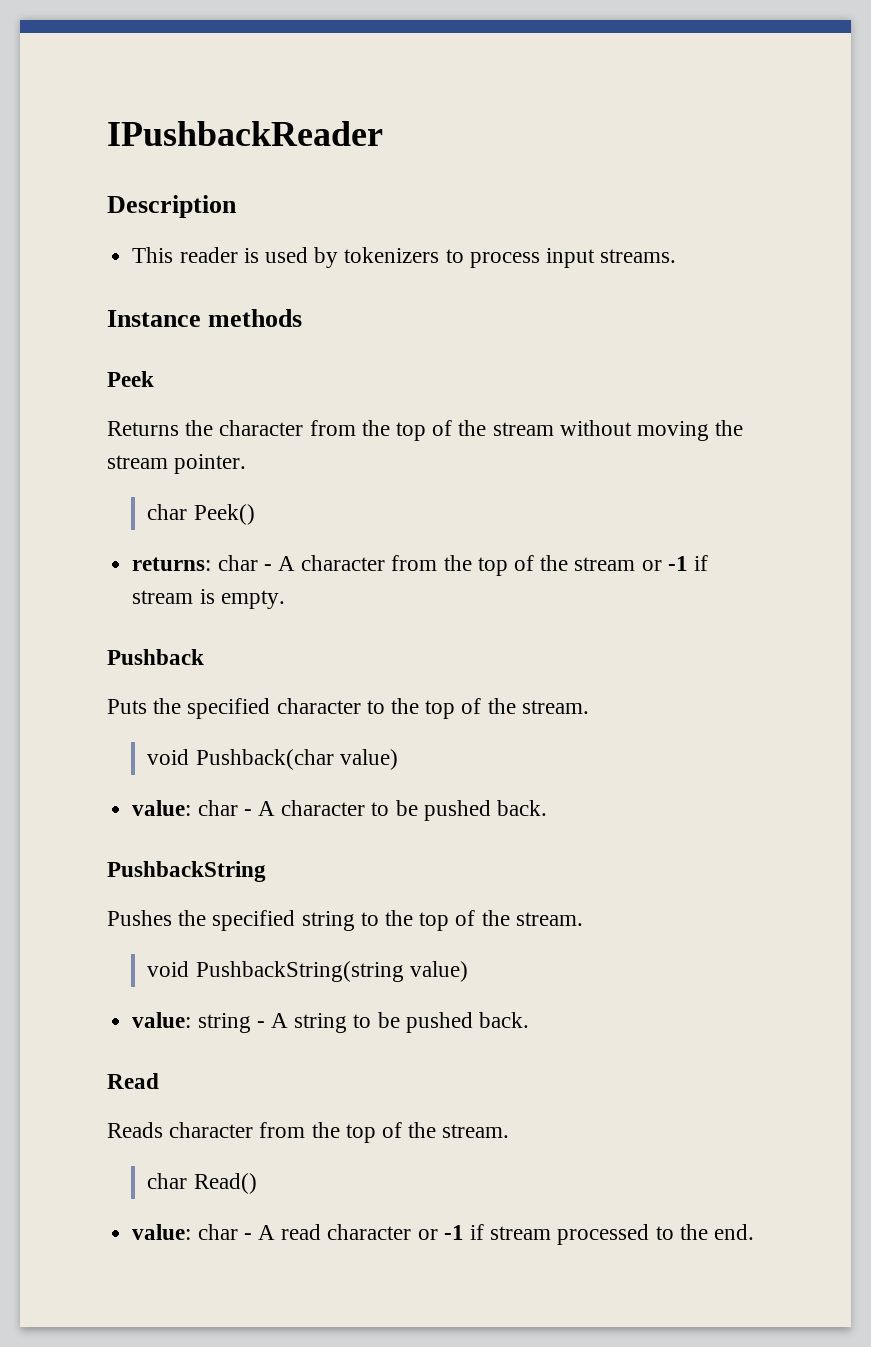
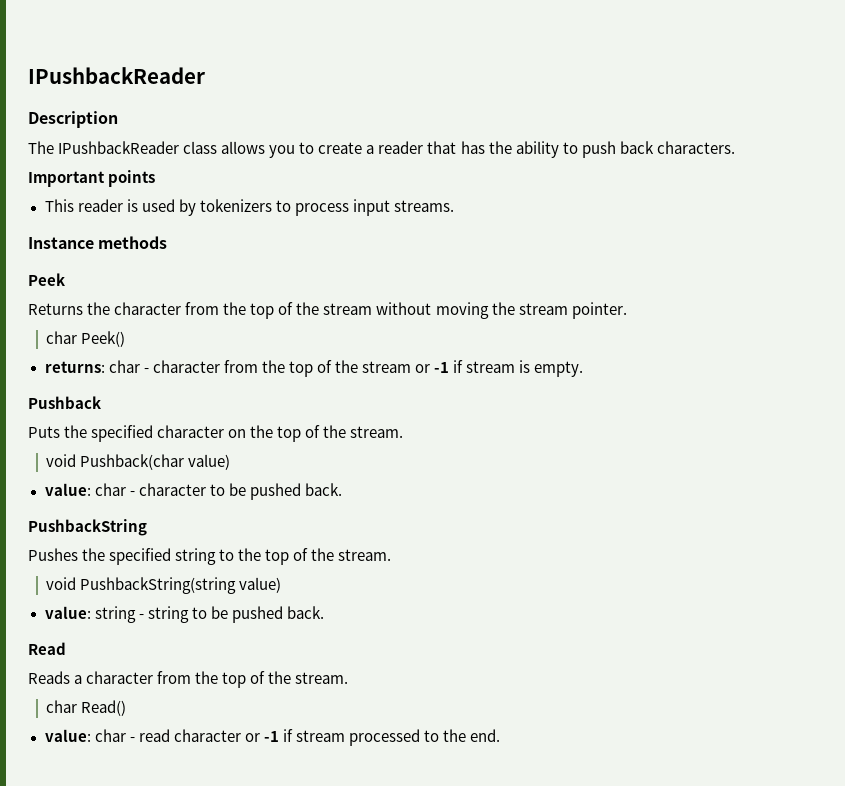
(237, 206) none -> [28,141,735,158] [28,170,156,187] // The IPushbackReader class allows you to create a reader that has the ability to push back characters. // Important points
[277,556,295,571] A -> (149, 370) none
[366,700,385,714] to -> [228,429,247,438] on
[257,801,275,816] A -> (135, 493) none
[270,1013,288,1028] A -> (144, 616) none
(163, 1130) none -> [74,675,83,684] a
[257,1225,275,1240] A -> (135, 739) none

